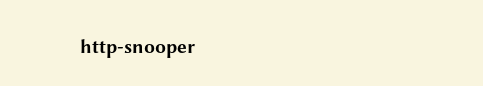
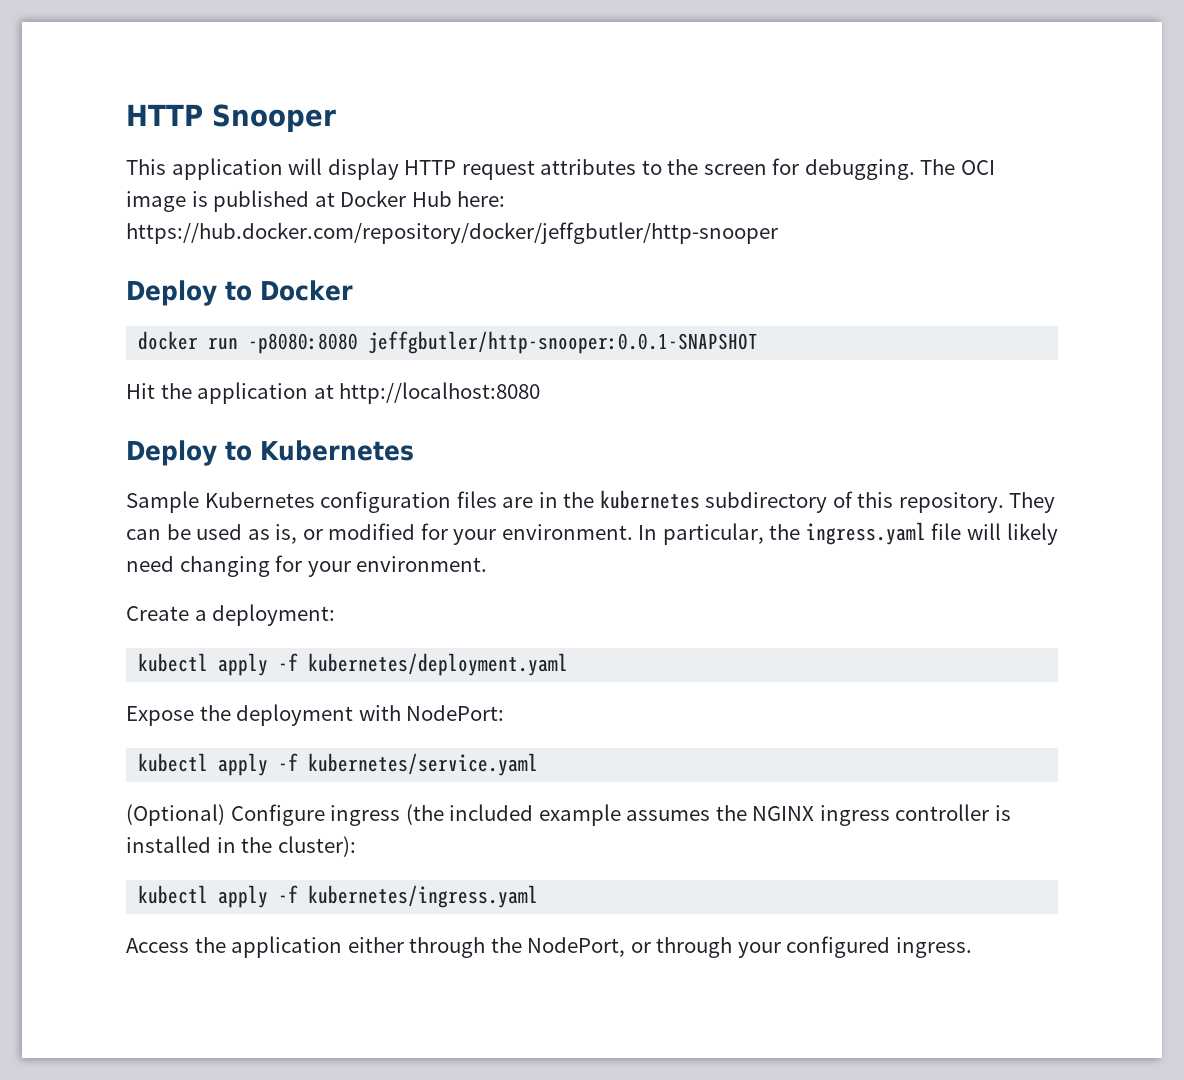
[80,39,195,58] http-snooper -> [126,104,337,133] [126,158,995,180] [126,190,506,212] [126,222,778,244] [126,280,353,306] [138,331,759,354] [126,382,541,404] [126,440,414,466] [126,490,1056,513] [126,522,1058,545] [126,555,488,577] [126,604,336,626] [138,653,569,676] [126,704,505,726] [138,753,539,776] [126,804,1011,826] [126,836,356,857] [138,885,539,908] [126,936,972,958] HTTP Snooper // This application will display HTTP request attributes to the screen for debugging. The OCI image is published at Docker Hub here: https://hub.docker.com/repository/docker/jeffgbutler/http-snooper // Deploy to Docker // docker run -p8080:8080 jeffgbutler/http-snooper:0.0.1-SNAPSHOT // Hit the application at http://localhost:8080 // Deploy to Kubernetes // Sample Kubernetes configuration files are in the kubernetes subdirectory of this repository. They can be used as is, or modified for your environment. In particular, the ingress.yaml file will likely need changing for your environment. // Create a deployment: // kubectl apply -f kubernetes/deployment.yaml // Expose the deployment with NodePort: // kubectl apply -f kubernetes/service.yaml // (Optional) Configure ingress (the included example assumes the NGINX ingress controller is installed in the cluster): // kubectl apply -f kubernetes/ingress.yaml // Access the application either through the NodePort, or through your configured ingress.

